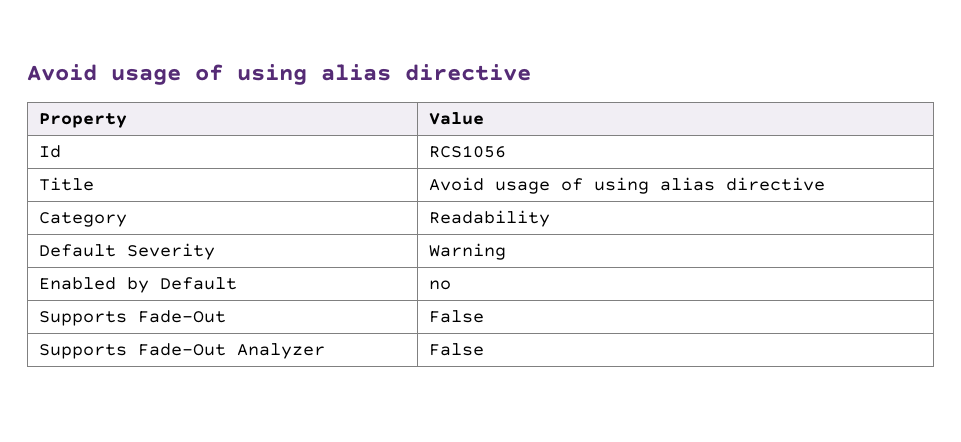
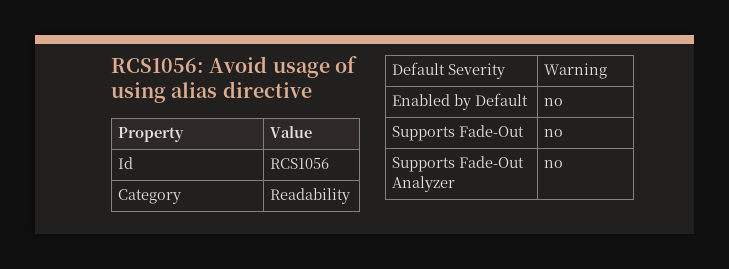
(27, 72) none -> [111,58,204,73] RCS1056:
[38,177,94,191] [428,177,825,194] // Title | Avoid usage of using alias directive -> (330, 163) none
[428,310,484,323] False -> [544,129,564,137] no
[428,343,484,356] False -> [544,160,564,168] no

